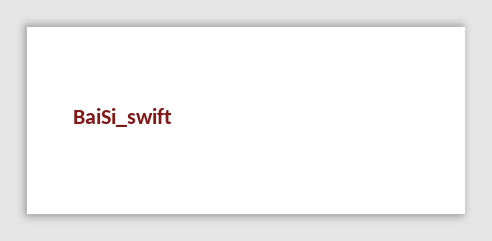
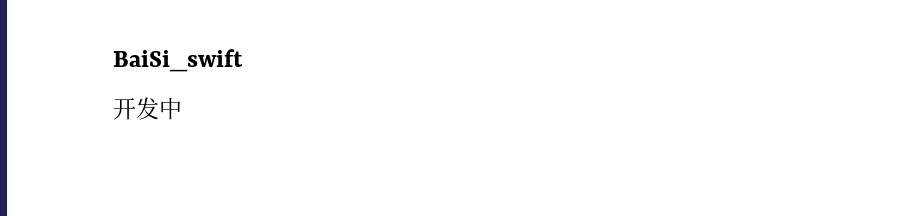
(172, 117) none -> [113,97,182,120] // 开发中

